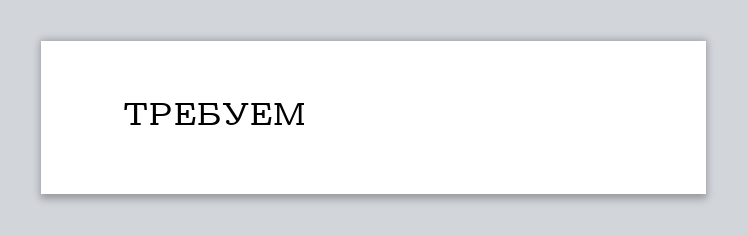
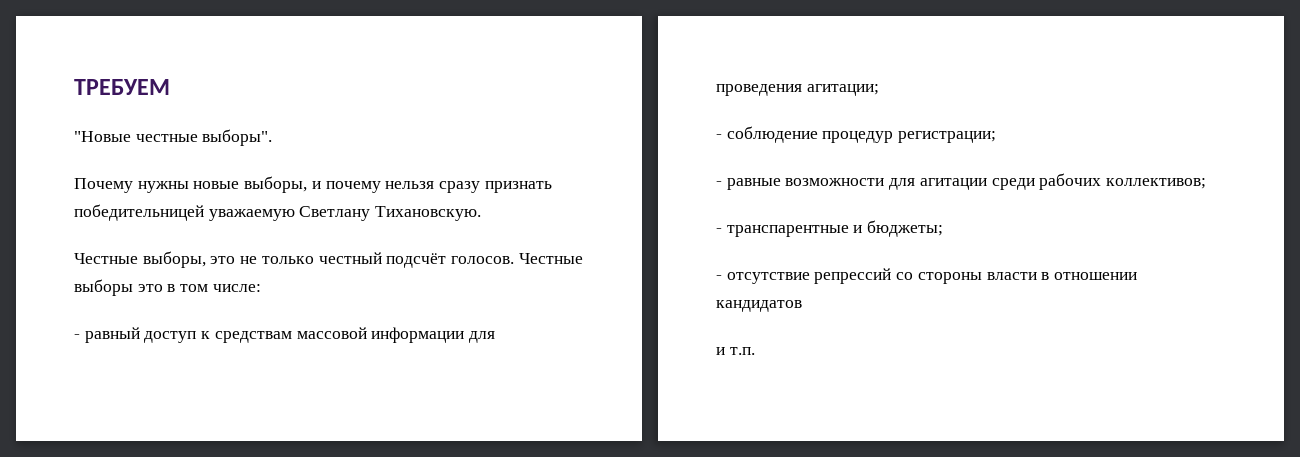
(307, 114) none -> [74,129,273,146] [74,176,552,193] [74,204,482,221] [74,251,583,268] [74,279,261,296] [74,327,496,343] [716,84,879,96] [716,126,997,143] [716,173,1207,190] [716,220,944,237] [716,268,1138,284] [716,300,802,312] [716,347,755,355] // "Новые честные выборы". // Почему нужны новые выборы, и почему нельзя сразу признать победительницей уважаемую Светлану Тихановскую. // Честные выборы, это не только честный подсчёт голосов. Честные выборы это в том числе: // - равный доступ к средствам массовой информации для проведения агитации; // - соблюдение процедур регистрации; // - равные возможности для агитации среди рабочих коллективов; // - транспарентные и бюджеты; // - отсутствие репрессий со стороны власти в отношении кандидатов // и т.п.

